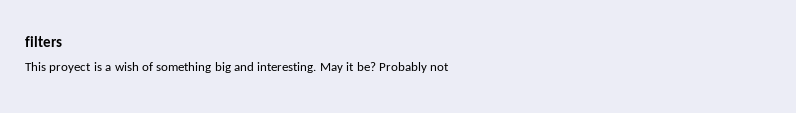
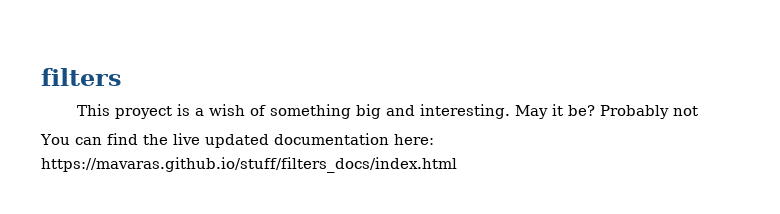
(450, 67) none -> [40,133,434,148] [41,157,457,173] // You can find the live updated documentation here: https://mavaras.github.io/stuff/filters_docs/index.html

